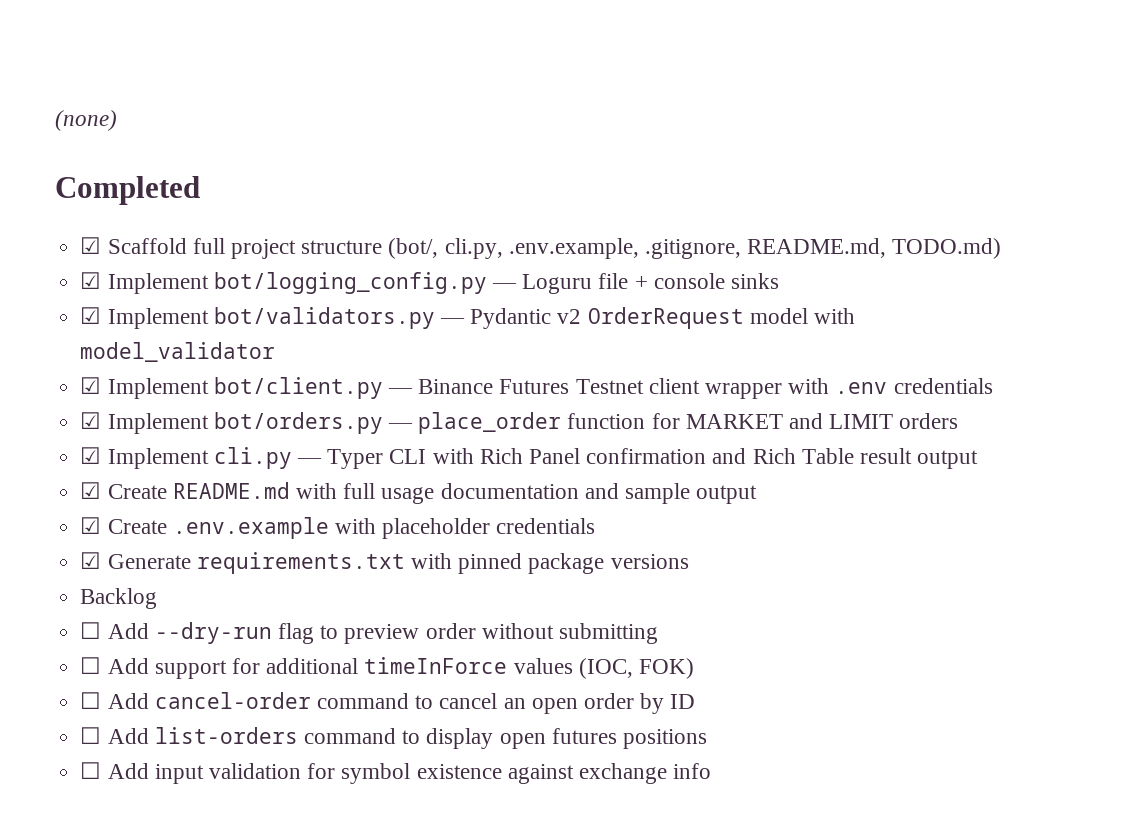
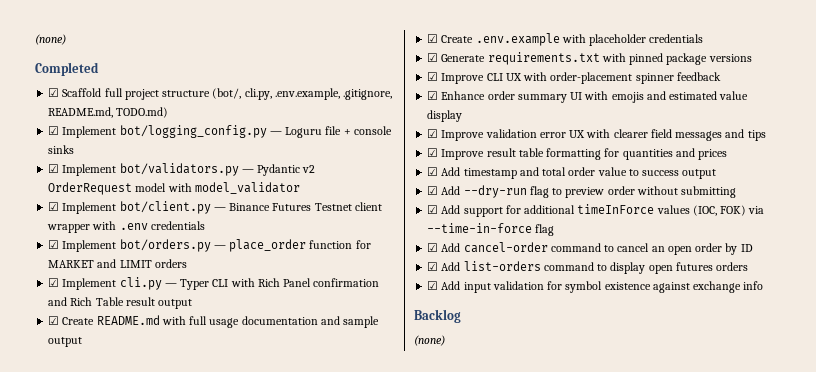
[80,588,158,609] [80,622,102,639] Backlog // ☐ -> [427,72,721,84] [427,91,749,103] [427,110,463,122] [427,129,766,141] [427,148,728,160] [427,167,717,179] [427,186,439,195] ☑ Improve CLI UX with order-placement spinner feedback // ☑ Enhance order summary UI with emojis and estimated value display // ☑ Improve validation error UX with clearer field messages and tips // ☑ Improve result table formatting for quantities and prices // ☑ Add timestamp and total order value to success output // ☑
[80,657,102,674] ☐ -> [427,205,439,214] ☑
[80,692,102,709] // ☐ -> [748,206,765,214] [427,223,555,236] [427,243,439,252] via --time-in-force flag // ☑
[80,727,102,744] ☐ -> [427,262,439,271] ☑
[622,729,707,749] [80,762,102,779] positions // ☐ -> [716,262,749,271] [427,281,439,290] orders // ☑
(712, 771) none -> [414,309,461,323] [414,335,445,346] // Backlog // (none)

